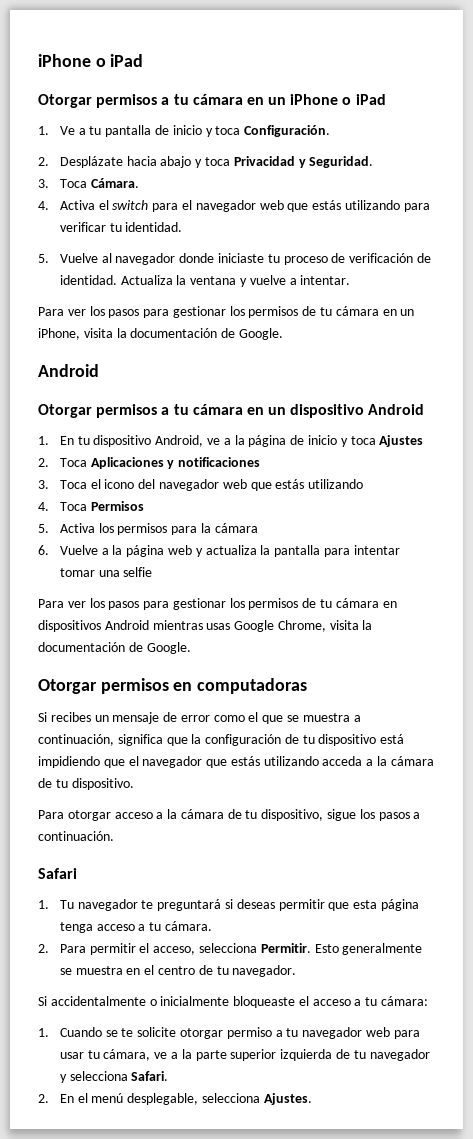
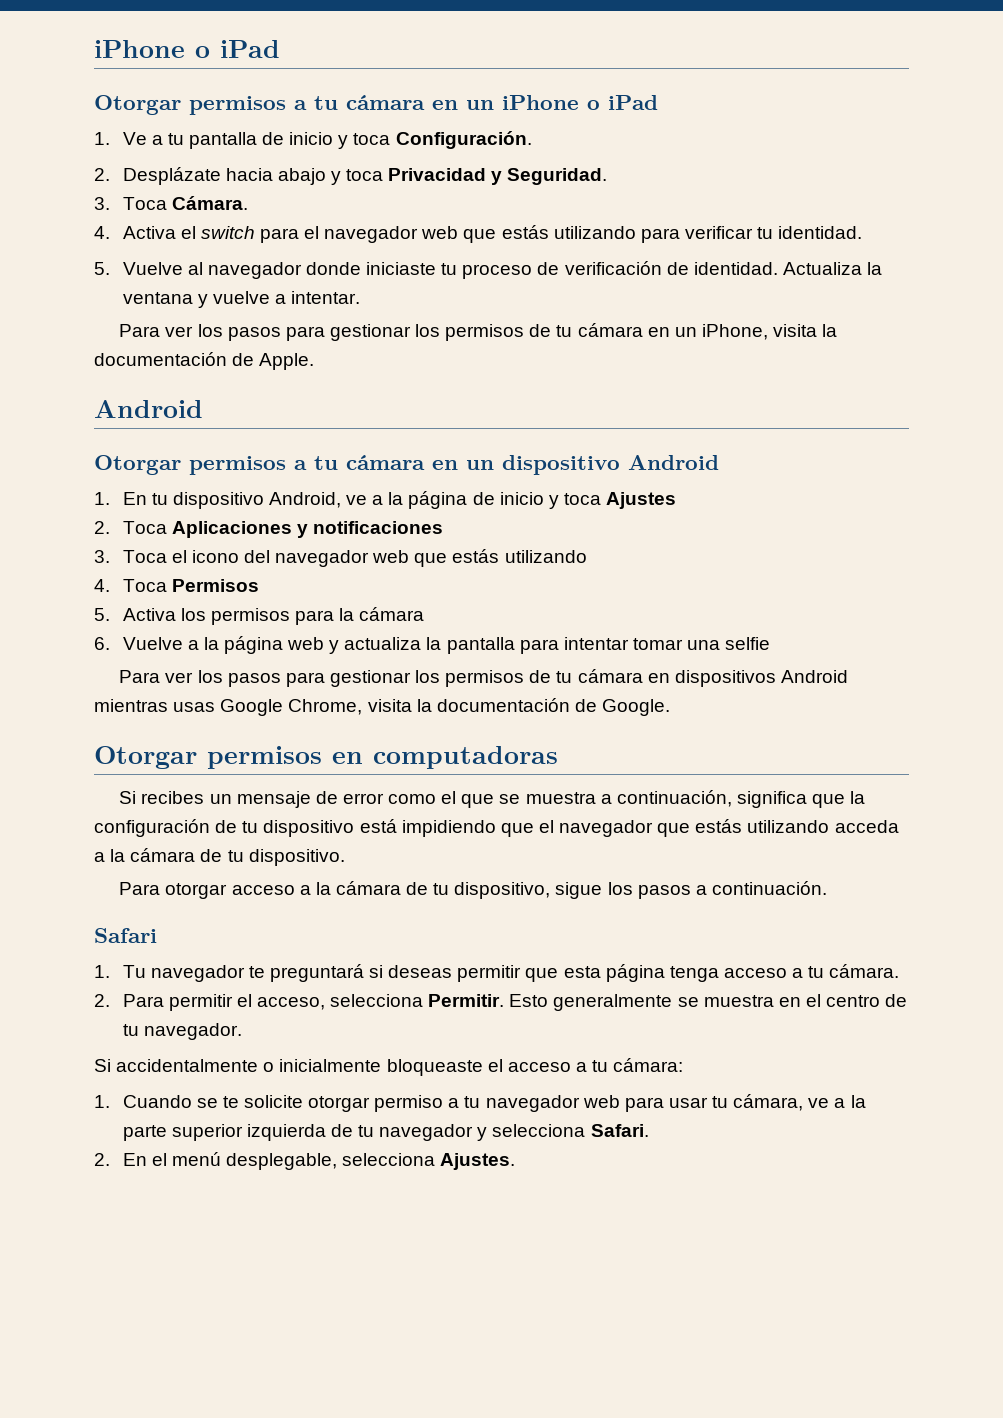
[238,328,283,340] Google. -> [259,353,315,370] Apple.

